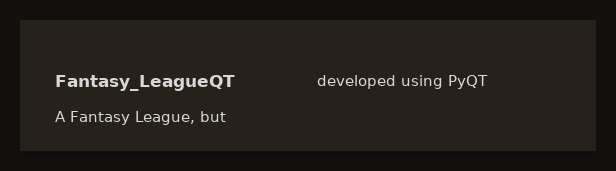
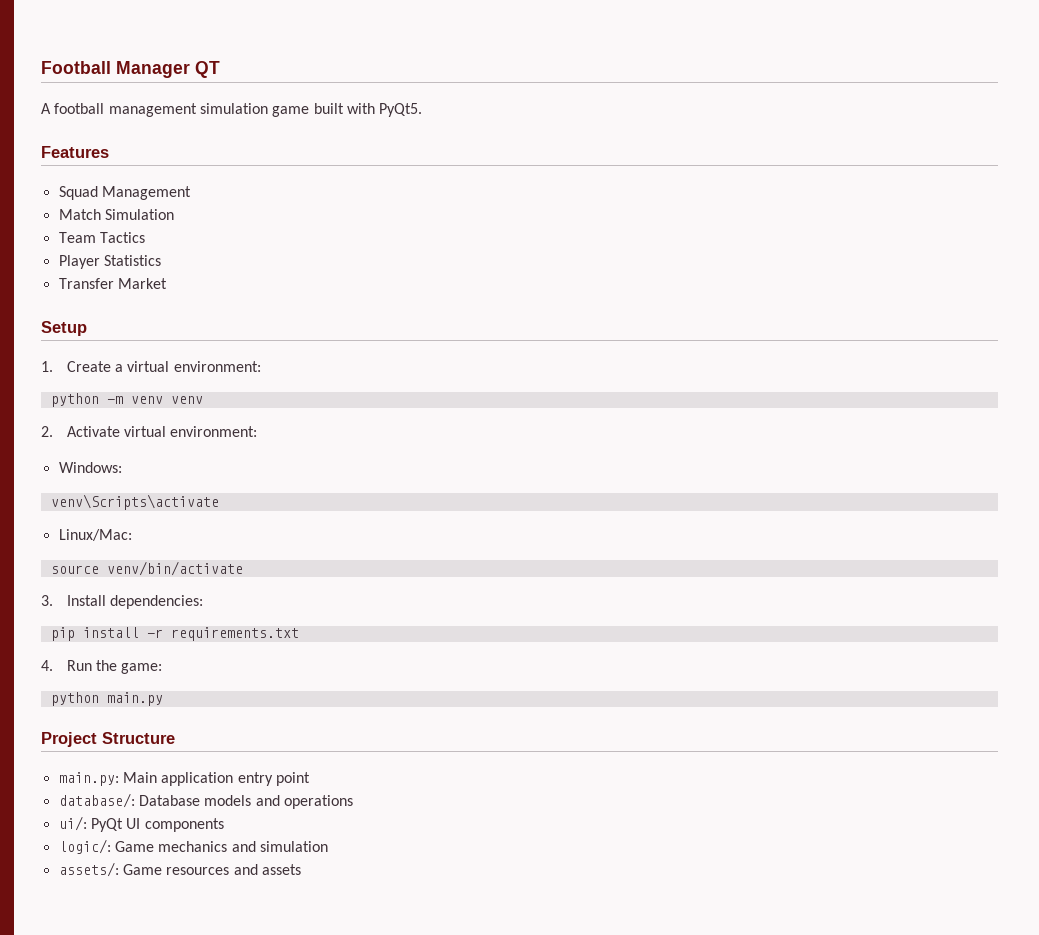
[55,75,235,91] [55,111,226,125] [317,75,488,89] Fantasy_LeagueQT // A Fantasy League, but developed using PyQT -> [41,61,220,78] [41,103,423,117] [41,146,109,158] [58,186,191,200] [58,209,174,220] [58,232,145,243] [58,255,161,269] [58,278,167,289] [41,321,87,336] [41,361,261,372] [50,393,203,407] [41,426,258,437] [58,462,122,473] [50,494,219,510] [58,529,132,541] [50,561,243,576] [41,595,203,609] [50,627,299,641] [41,660,163,674] [50,692,163,706] [41,732,175,747] [58,772,310,786] [58,793,353,809] [58,816,224,832] [58,839,328,854] [58,862,301,877] Football Manager QT // A football management simulation game built with PyQt5. // Features // Squad Management // Match Simulation // Team Tactics // Player Statistics // Transfer Market // Setup // 1. Create a virtual environment: // python -m venv venv // 2. Activate virtual environment: // Windows: // venv\Scripts\activate // Linux/Mac: // source venv/bin/activate // 3. Install dependencies: // pip install -r requirements.txt // 4. Run the game: // python main.py // Project Structure // main.py: Main application entry point // database/: Database models and operations // ui/: PyQt UI components // logic/: Game mechanics and simulation // assets/: Game resources and assets

